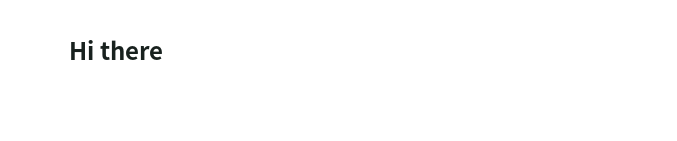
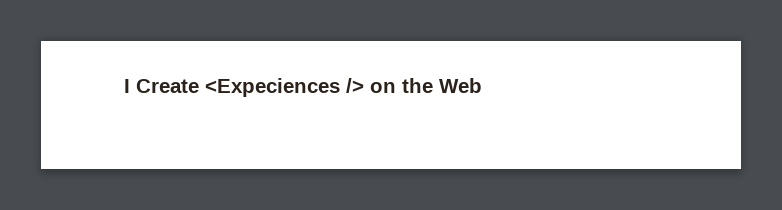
[69,40,164,60] Hi there -> [124,78,482,97] I Create <Expeciences /> on the Web

